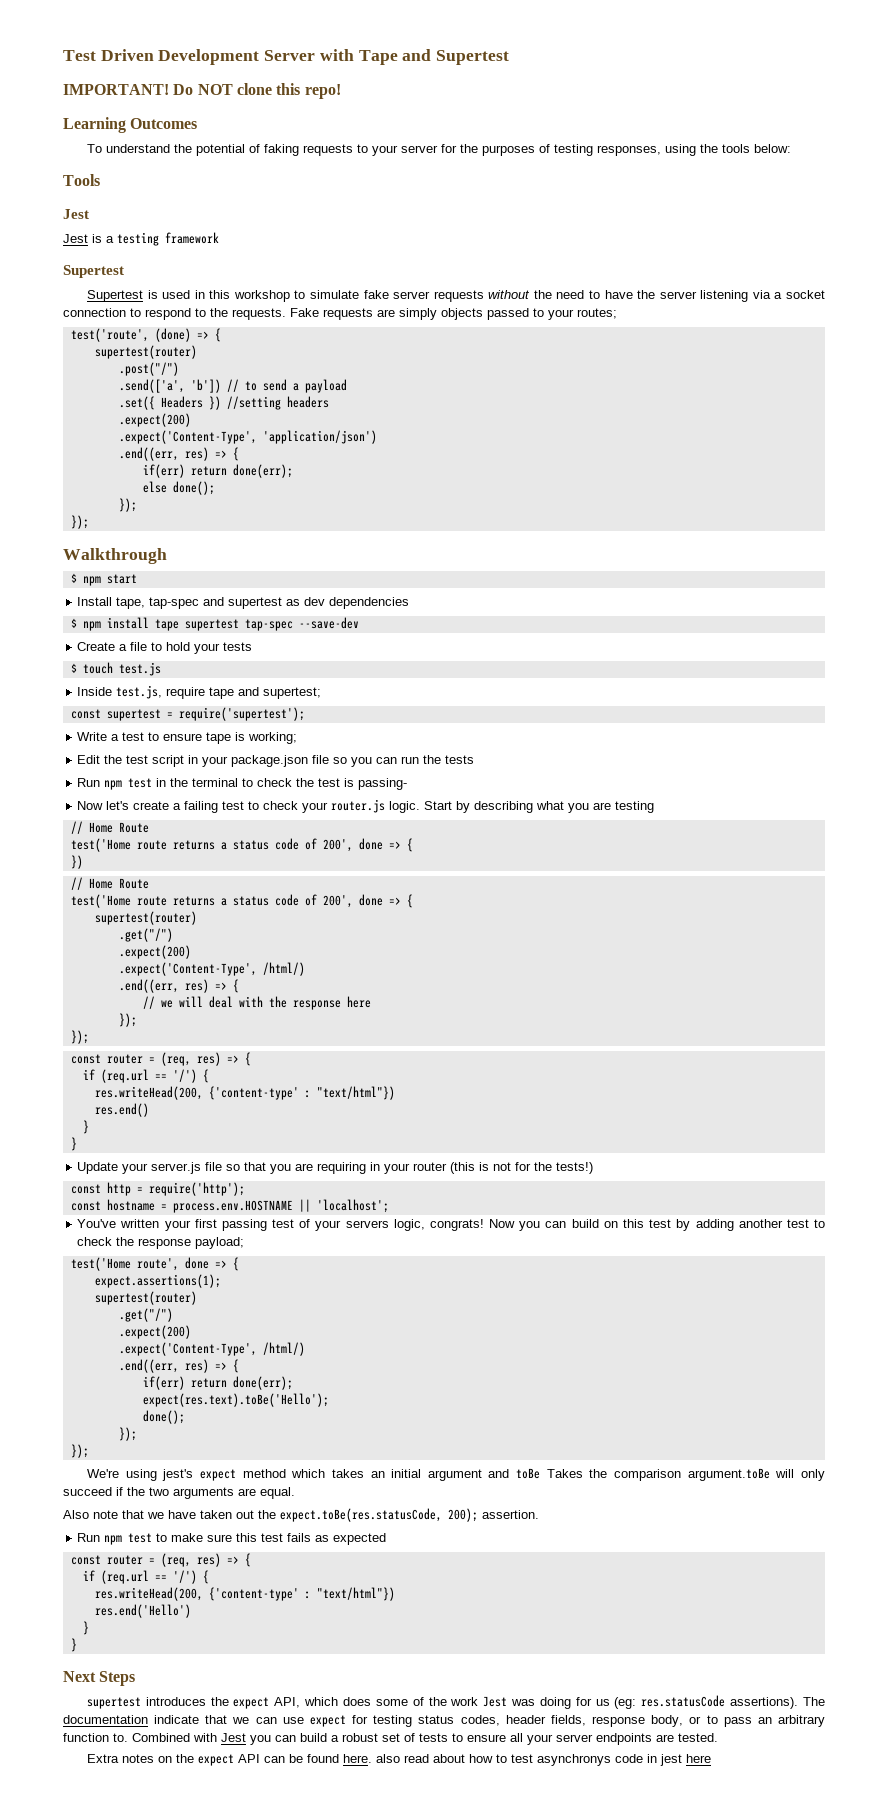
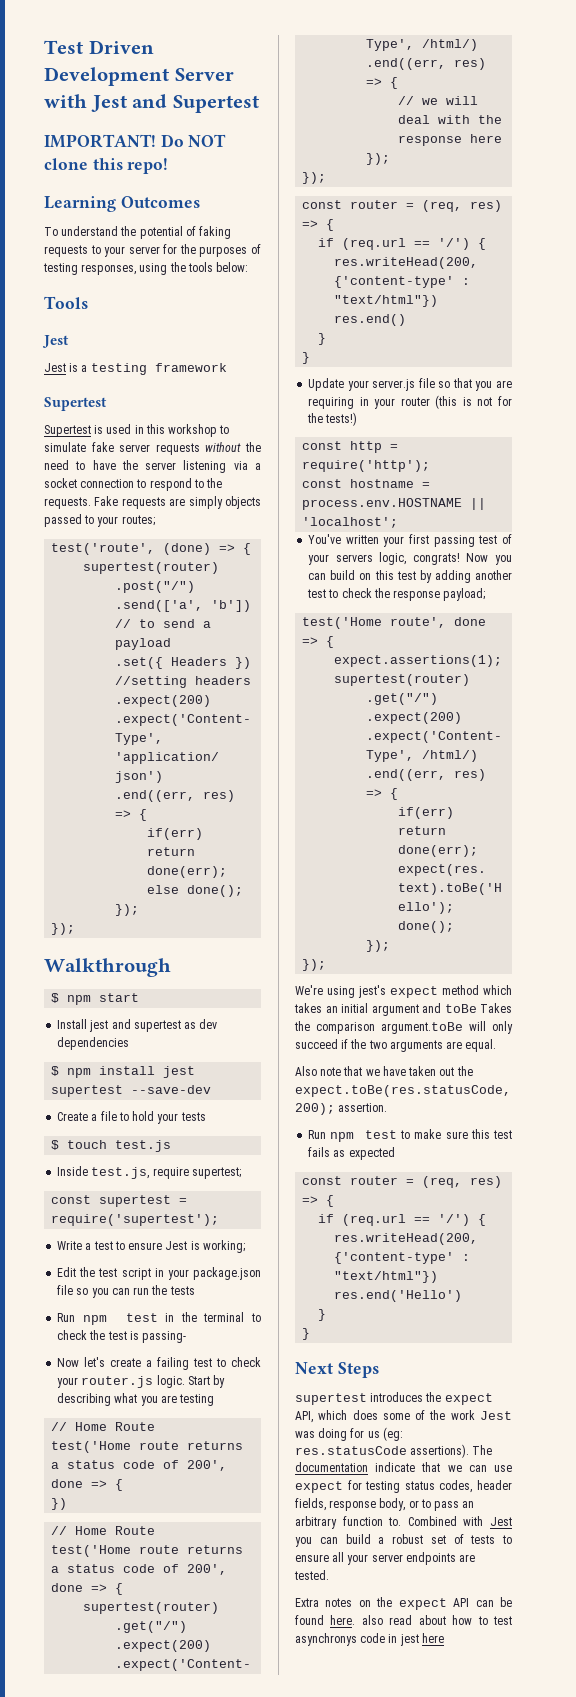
[358,50,398,65] Tape -> [90,95,127,112] Jest
[116,597,200,609] tape, tap-spec -> [89,1020,109,1032] jest
[154,619,293,631] tape supertest tap-spec -> [163,1066,196,1078] [51,1085,124,1097] jest supertest
[209,687,260,699] tape and -> (189, 1173) none
[206,732,232,744] tape -> [165,1241,188,1250] Jest

